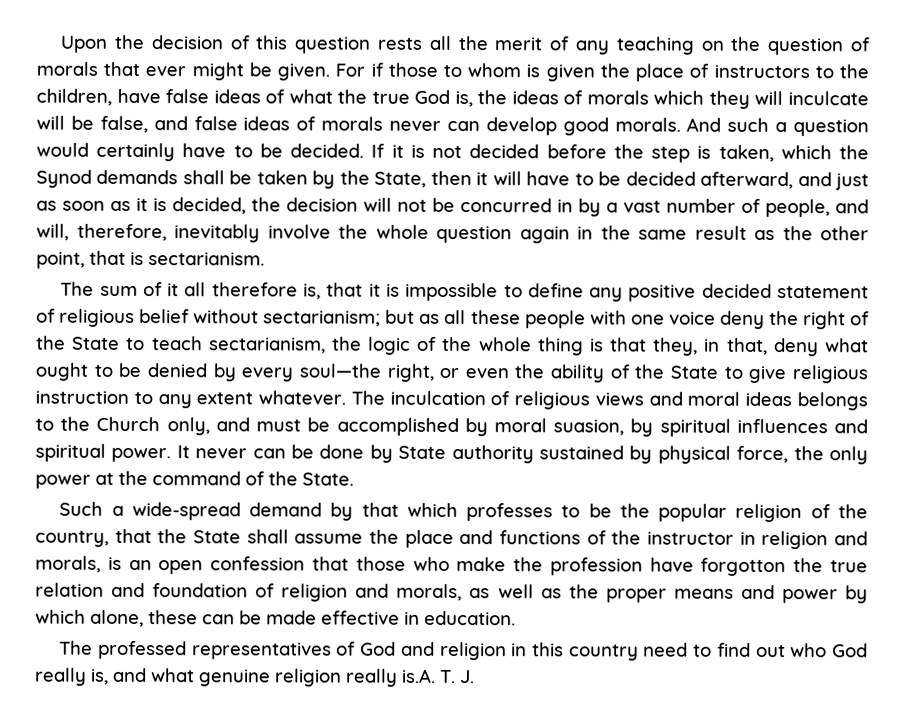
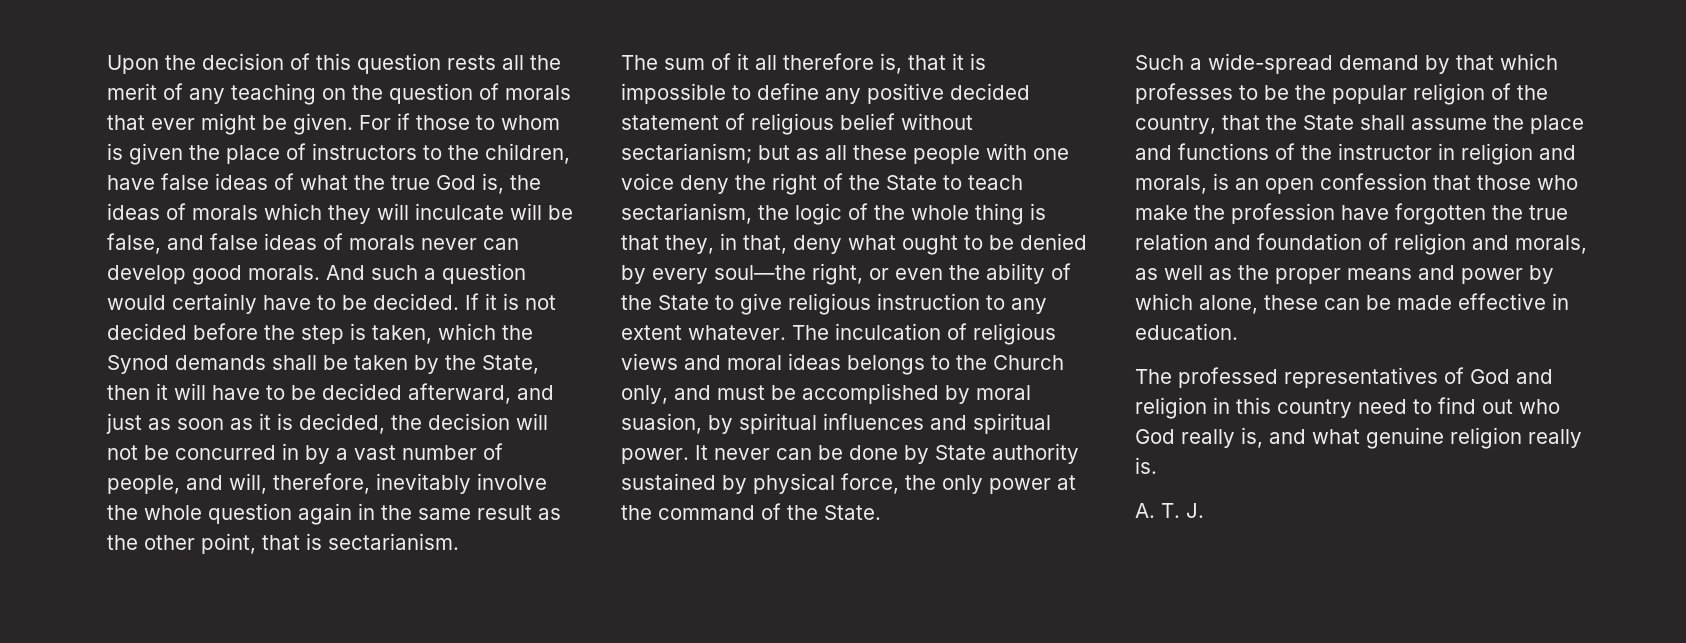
[700,557,787,577] forgotton -> [1395,203,1486,225] forgotten
[401,668,436,683] is.A. -> [1135,457,1157,474] [1135,503,1155,518] is. // A.

